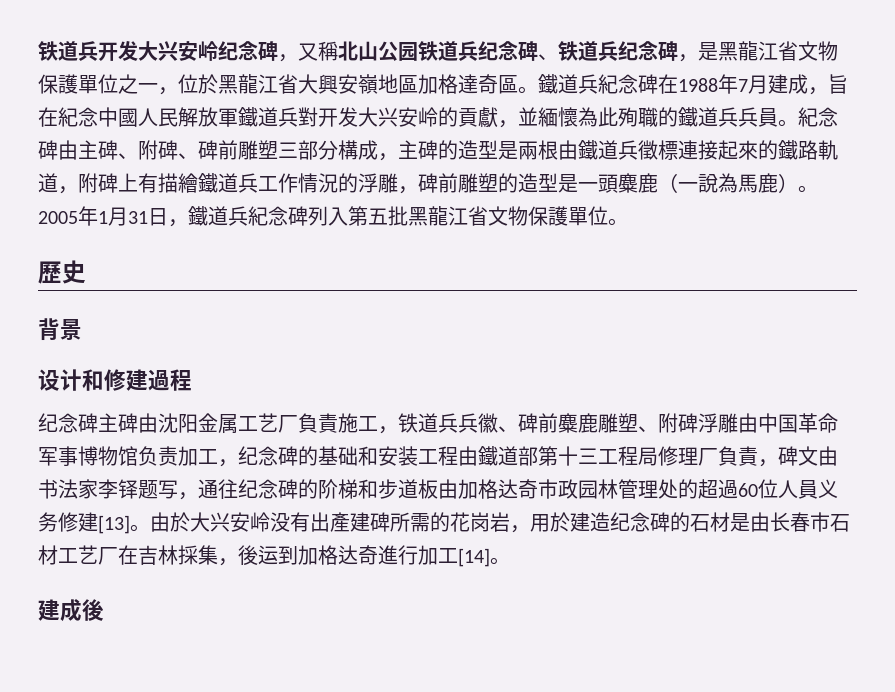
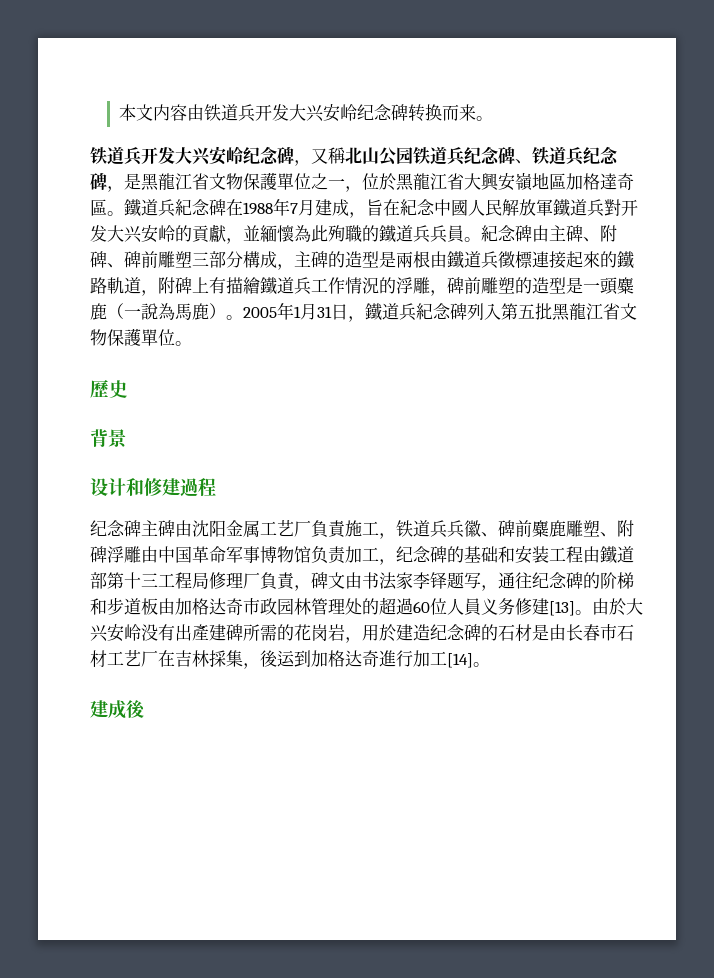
(38, 51) none -> [119,104,494,122] 本文内容由铁道兵开发大兴安岭纪念碑转换而来。 //

